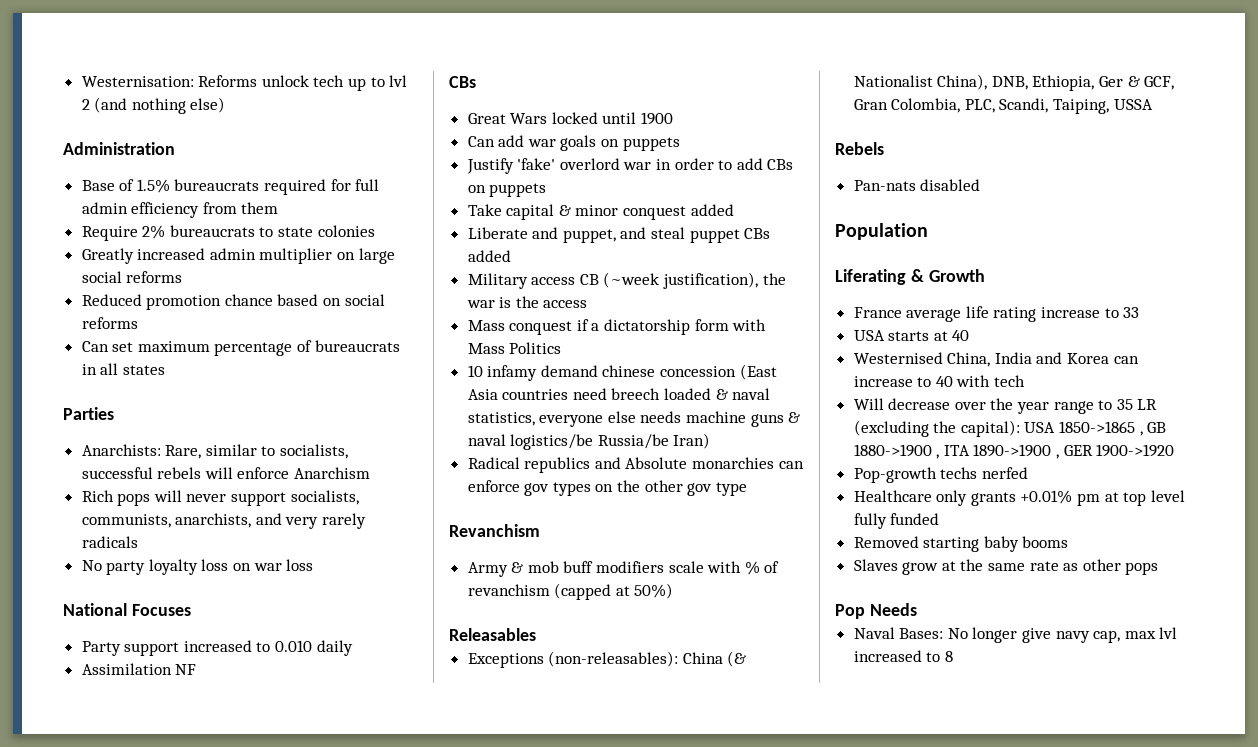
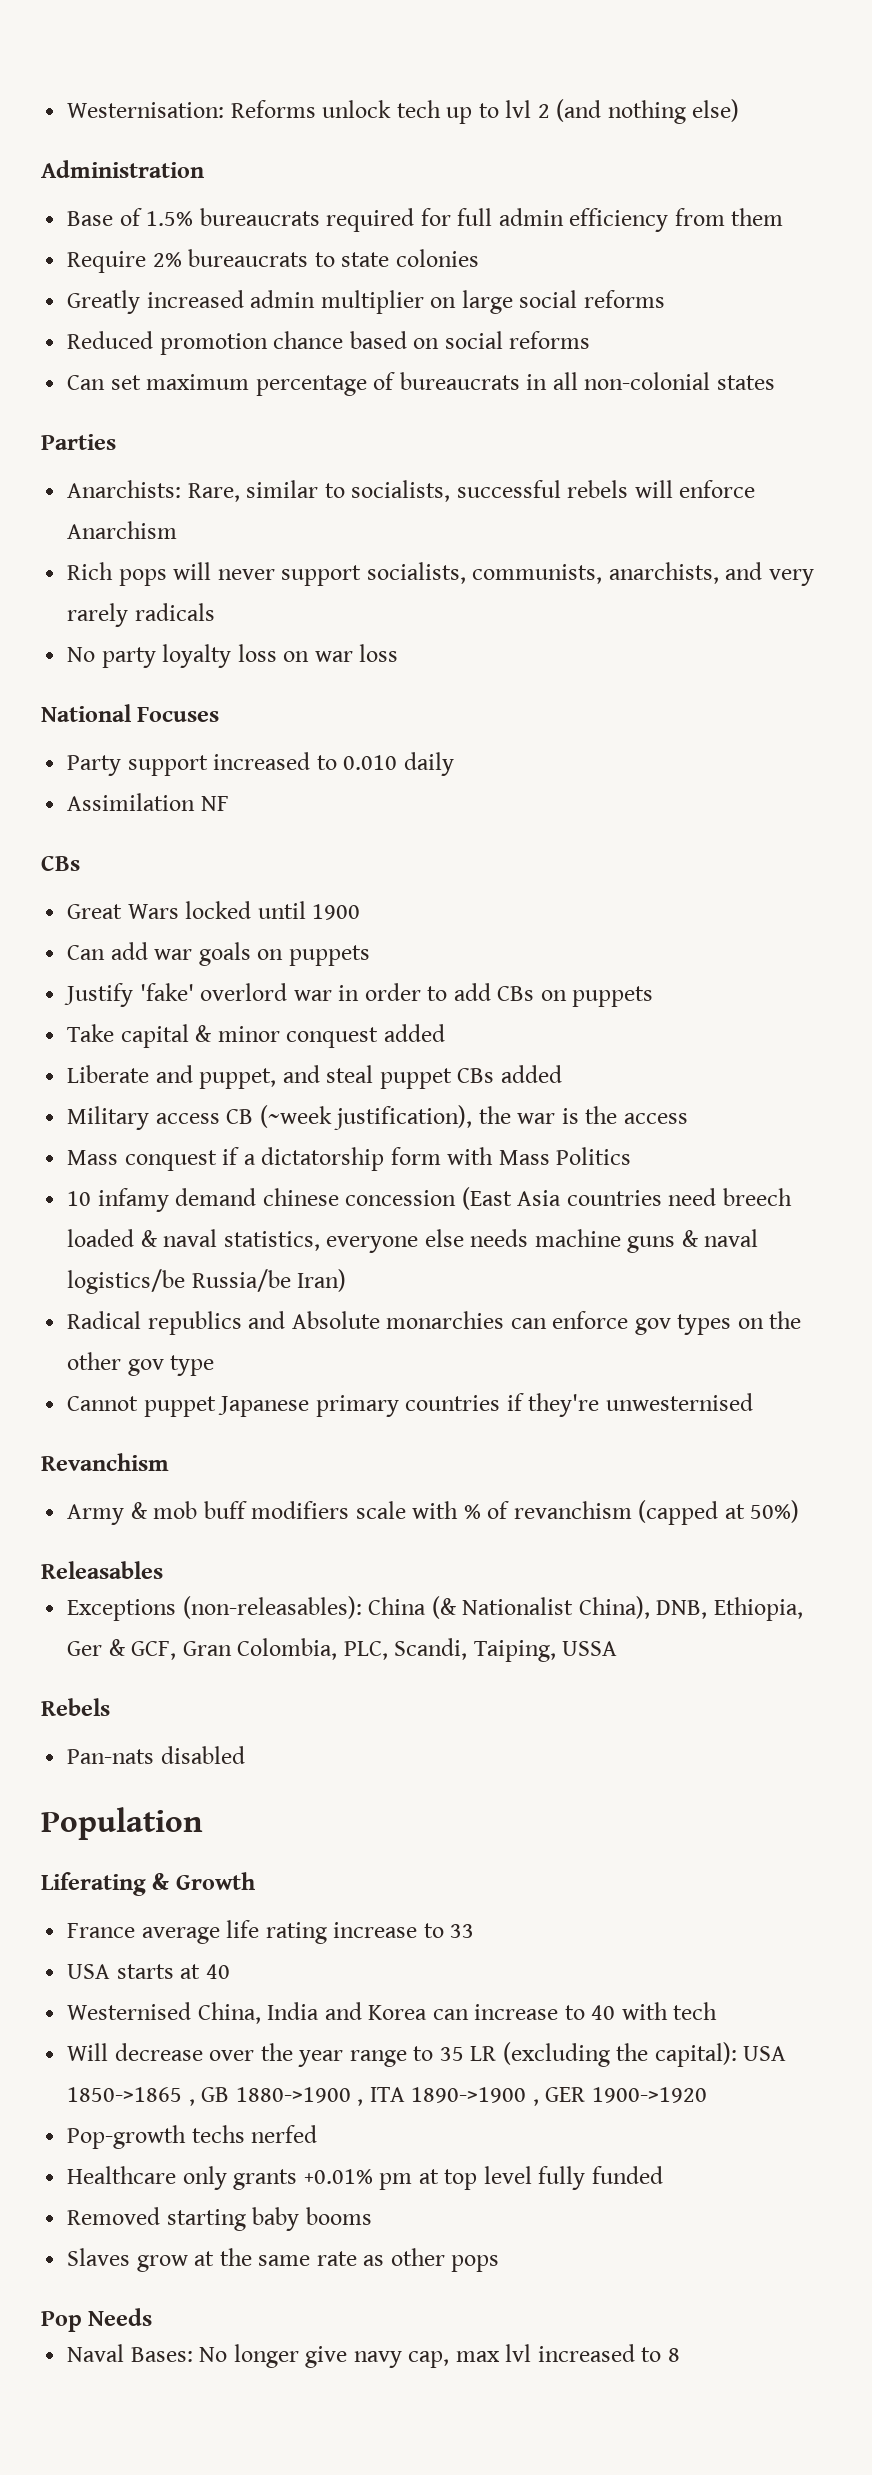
(119, 369) none -> [584,372,711,390] non-colonial
(747, 489) none -> [67,1393,753,1417] // Cannot puppet Japanese primary countries if they're unwesternised

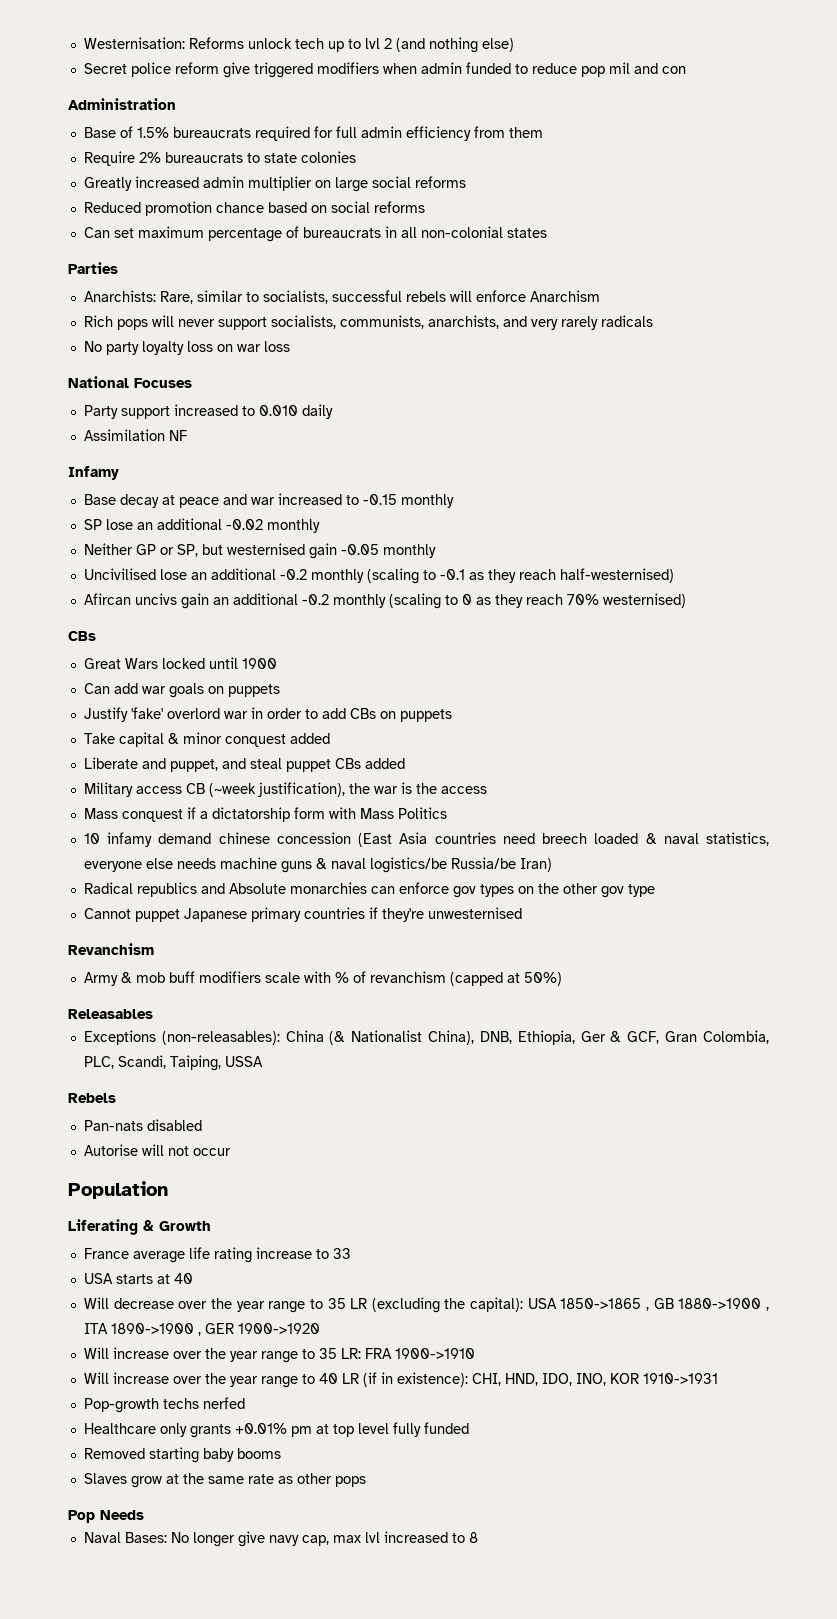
(740, 110) none -> [83,62,686,78] // Secret police reform give triggered modifiers when admin funded to reduce pop mil and con
(229, 803) none -> [68,466,119,480] [83,493,454,508] [83,518,320,533] [83,543,436,559] [83,568,674,584] [83,593,686,609] // Infamy // Base decay at peace and war increased to -0.15 monthly // SP lose an additional -0.02 monthly // Neither GP or SP, but westernised gain -0.05 monthly // Uncivilised lose an additional -0.2 monthly (scaling to -0.1 as they reach half-westernised) // Afircan uncivs gain an additional -0.2 monthly (scaling to 0 as they reach 70% westernised)
(245, 1755) none -> [83,1144,231,1156] // Autorise will not occur
[67,2002,718,2024] // Westernised China, India and Korea can increase to 40 with tech -> (193, 1278) none
(707, 2095) none -> [83,1347,475,1363] [83,1372,718,1388] // Will increase over the year range to 35 LR: FRA 1900->1910 // Will increase over the year range to 40 LR (if in existence): CHI, HND, IDO, INO, KOR 1910->1931

